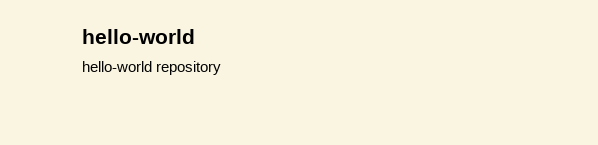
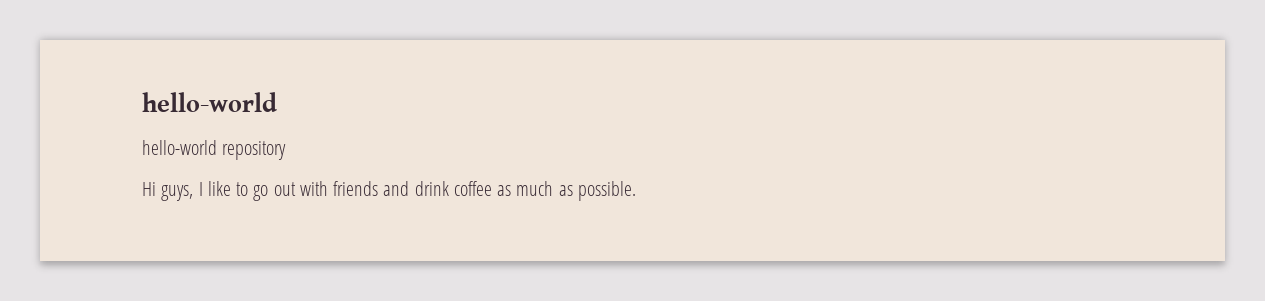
(222, 68) none -> [142,181,636,201] // Hi guys, I like to go out with friends and drink coffee as much as possible.

